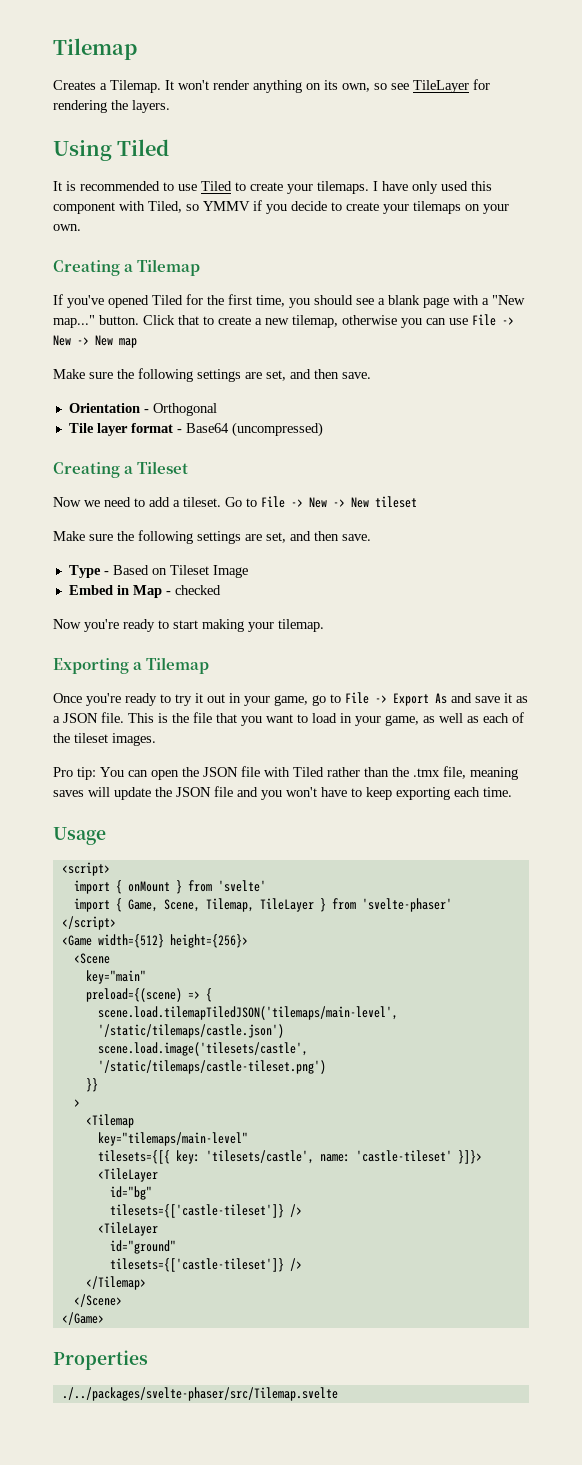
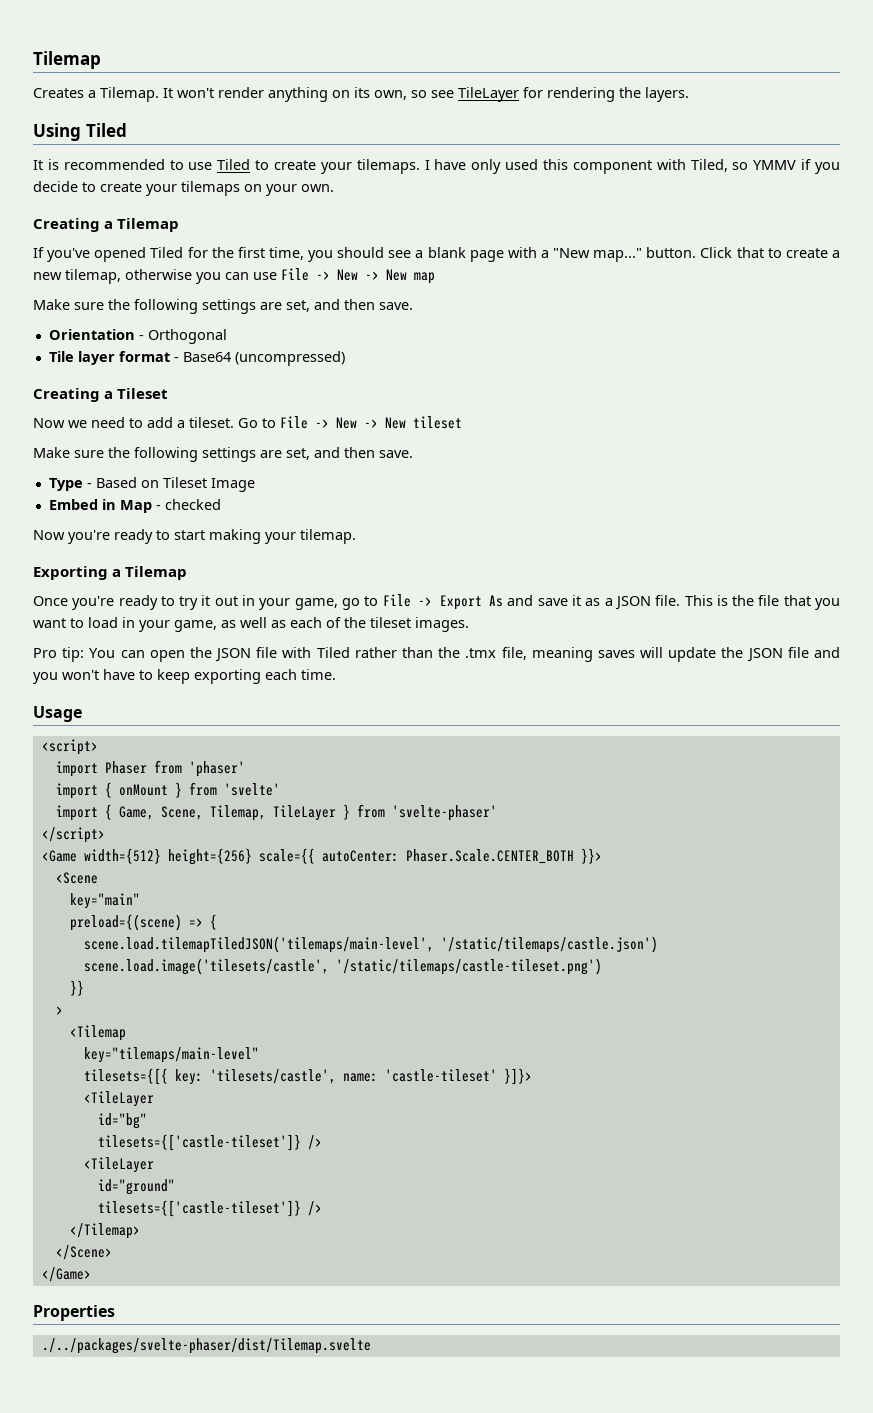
(110, 869) none -> [55,760,245,777] // import Phaser from 'phaser'
[169,934,248,948] height={256}> -> [167,848,602,865] height={256} scale={{ autoCenter: Phaser.Scale.CENTER_BOTH }}>
[61,1387,338,1401] ./../packages/svelte-phaser/src/Tilemap.svelte -> [41,1338,371,1354] ./../packages/svelte-phaser/dist/Tilemap.svelte

